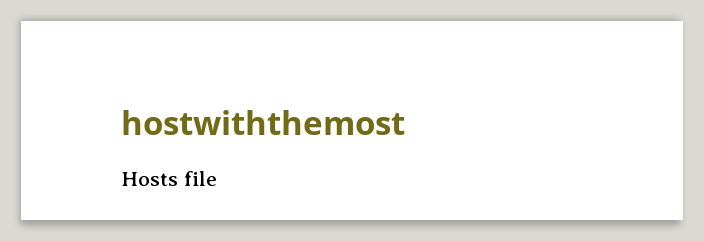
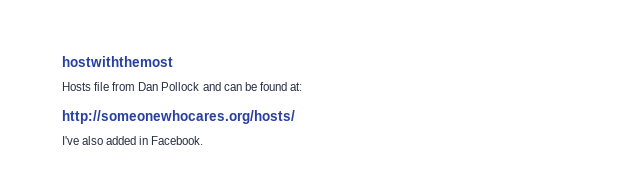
(217, 178) none -> [112,82,302,91] [62,110,295,124] [62,136,204,145] from Dan Pollock and can be found at: // http://someonewhocares.org/hosts/ // I've also added in Facebook.

